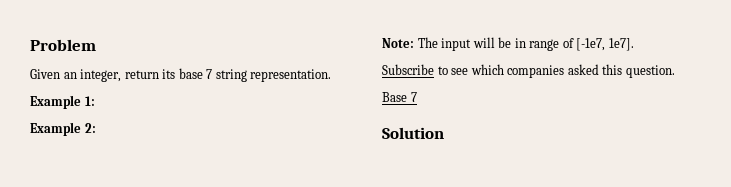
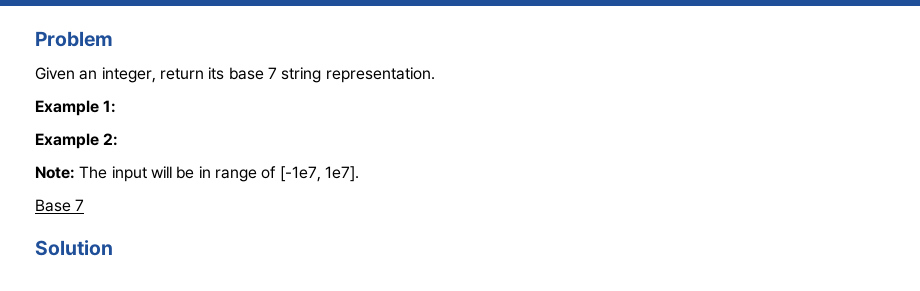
[382,64,675,78] // Subscribe to see which companies asked this question. -> (359, 174) none

